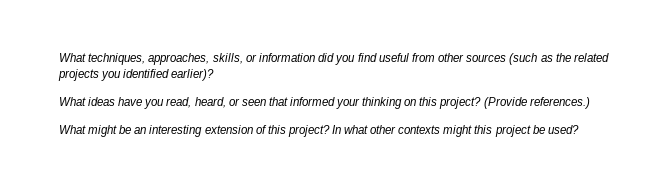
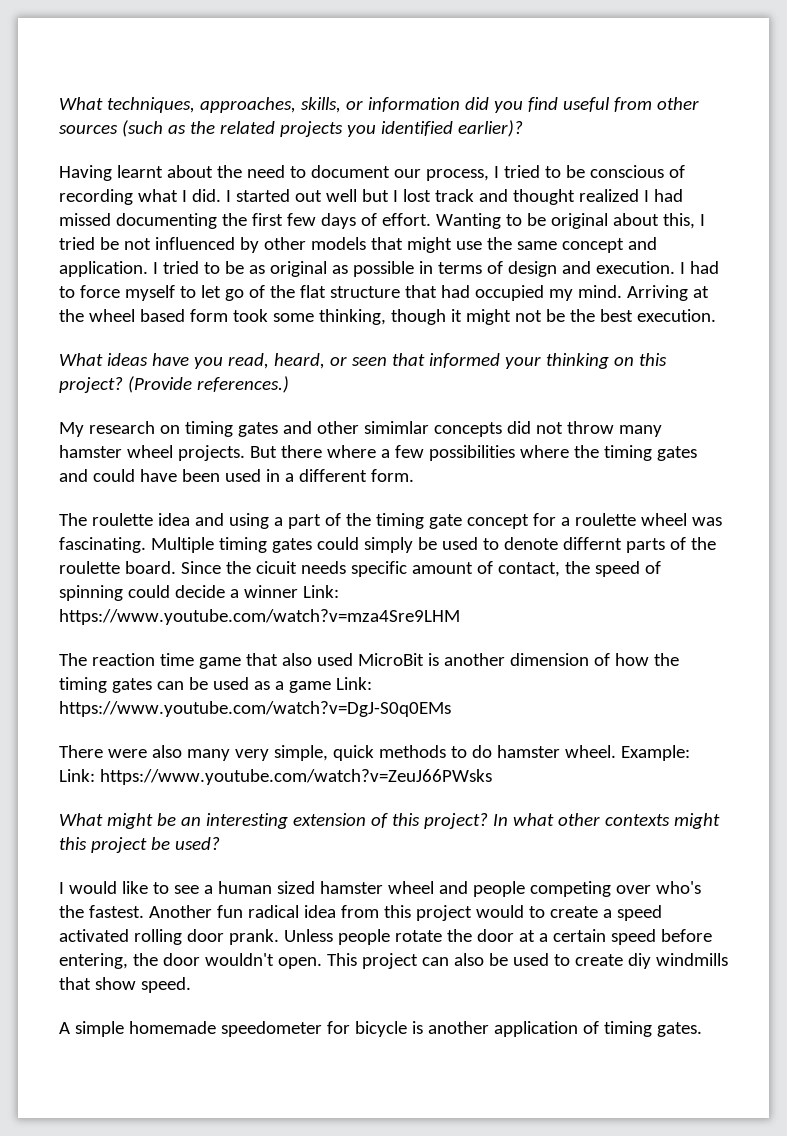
(215, 75) none -> [59,165,685,181] [59,189,683,205] [59,213,705,229] [59,237,657,253] [59,261,719,277] [59,285,709,301] [59,309,716,325] // Having learnt about the need to document our process, I tried to be conscious of recording what I did. I started out well but I lost track and thought realized I had missed documenting the first few days of effort. Wanting to be original about this, I tried be not influenced by other models that might use the same concept and application. I tried to be as original as possible in terms of design and execution. I had to force myself to let go of the flat structure that had occupied my mind. Arriving at the wheel based form took some thinking, though it might not be the best execution.
(590, 103) none -> [59,421,662,437] [59,445,697,461] [59,469,414,482] [59,513,722,529] [59,537,716,553] [59,561,661,577] [59,585,339,601] [59,609,460,625] [59,653,679,669] [59,677,372,693] [59,701,451,717] [59,745,690,761] [59,769,492,785] // My research on timing gates and other simimlar concepts did not throw many hamster wheel projects. But there where a few possibilities where the timing gates and could have been used in a different form. // The roulette idea and using a part of the timing gate concept for a roulette wheel was fascinating. Multiple timing gates could simply be used to denote differnt parts of the roulette board. Since the cicuit needs specific amount of contact, the speed of spinning could decide a winner Link: https://www.youtube.com/watch?v=mza4Sre9LHM // The reaction time game that also used MicroBit is another dimension of how the timing gates can be used as a game Link: https://www.youtube.com/watch?v=DgJ-S0q0EMs // There were also many very simple, quick methods to do hamster wheel. Example: Link: https://www.youtube.com/watch?v=ZeuJ66PWsks
(579, 129) none -> [59,881,701,897] [59,905,662,921] [59,929,712,945] [59,953,728,969] [59,977,191,993] [59,1021,702,1037] // I would like to see a human sized hamster wheel and people competing over who's the fastest. Another fun radical idea from this project would to create a speed activated rolling door prank. Unless people rotate the door at a certain speed before entering, the door wouldn't open. This project can also be used to create diy windmills that show speed. // A simple homemade speedometer for bicycle is another application of timing gates.

